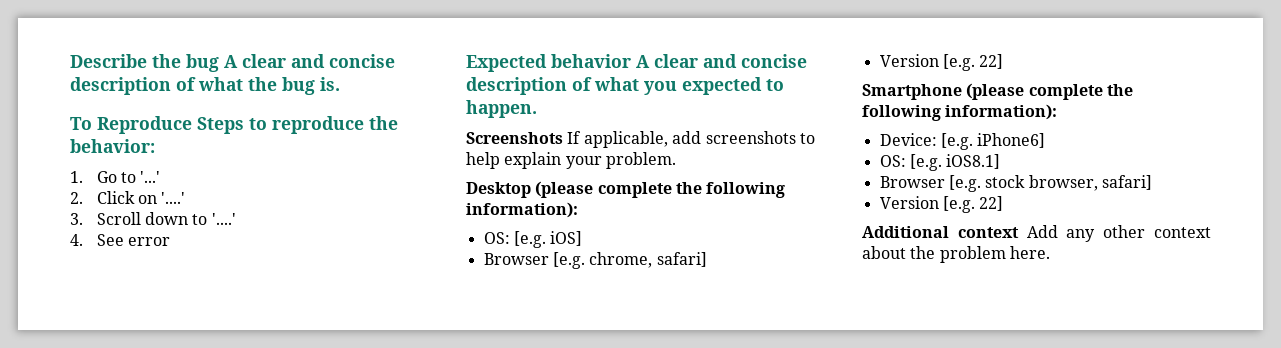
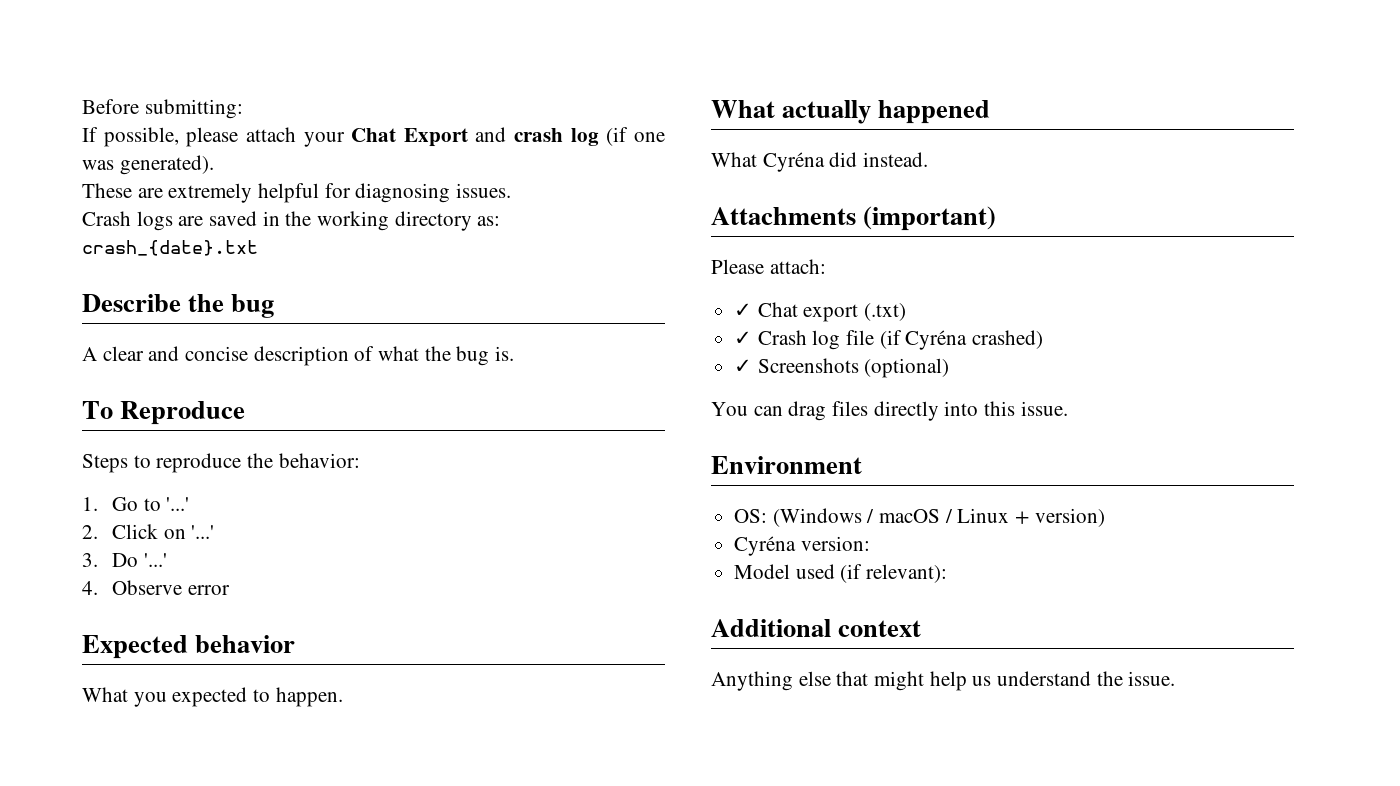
(70, 61) none -> [82,99,243,119] [82,127,665,147] [82,155,214,175] [82,183,512,203] [82,211,501,231] [82,240,258,256] Before submitting: // If possible, please attach your Chat Export and crash log (if one was generated). // These are extremely helpful for diagnosing issues. // Crash logs are saved in the working directory as: crash_{date}.txt //
(219, 63) none -> (275, 306) //
(192, 125) none -> (246, 413) //
[161,192,186,204] '....' -> [191,525,215,539] '...'
[96,212,236,225] Scroll down to '....' -> [111,553,167,567] Do '...'
[96,234,124,246] See -> [111,580,182,595] Observe
[636,54,807,68] [466,77,784,95] [466,100,537,118] [466,131,815,148] [466,152,676,169] [466,181,786,198] [466,202,578,218] [483,231,583,248] [483,252,707,269] [879,54,1004,71] [862,83,1133,100] [862,104,1058,121] [879,133,1046,150] [879,154,1001,171] [879,175,1152,192] [879,196,1004,213] [862,225,1211,242] [862,246,1050,263] A clear and concise description of what you expected to happen. // Screenshots If applicable, add screenshots to help explain your problem. // Desktop (please complete the following information): // OS: [e.g. iOS] // Browser [e.g. chrome, safari] // Version [e.g. 22] // Smartphone (please complete the following information): // Device: [e.g. iPhone6] // OS: [e.g. iOS8.1] // Browser [e.g. stock browser, safari] // Version [e.g. 22] // Additional context Add any other context about the problem here. -> [82,687,343,707] [711,100,991,124] [711,152,929,172] [711,206,997,231] [711,259,826,274] [734,302,907,322] [734,330,1044,350] [734,358,950,378] [711,401,1068,421] [711,456,862,474] [734,508,1105,527] [734,536,870,556] [734,564,948,583] [711,619,922,637] [711,671,1176,691] // What you expected to happen. // What actually happened // What Cyréna did instead. // Attachments (important) // Please attach: // ✓ Chat export (.txt) // ✓ Crash log file (if Cyréna crashed) // ✓ Screenshots (optional) // You can drag files directly into this issue. // Environment // OS: (Windows / macOS / Linux + version) // Cyréna version: // Model used (if relevant): // Additional context // Anything else that might help us understand the issue.

